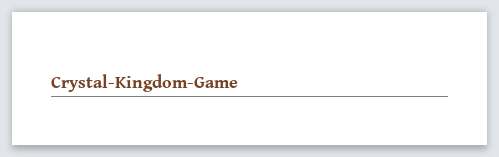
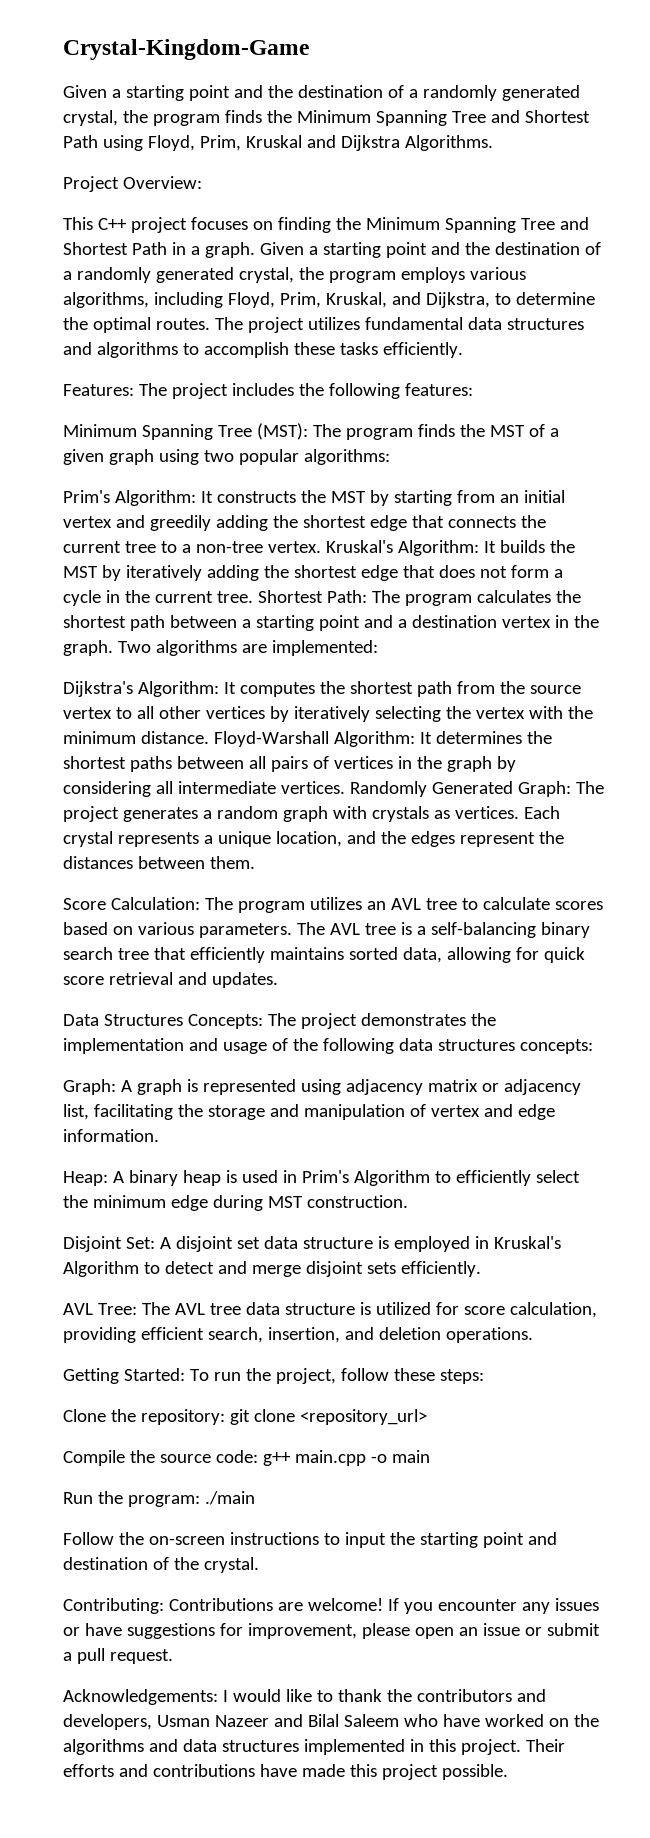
(238, 83) none -> [63,85,580,101] [63,110,590,126] [63,135,493,151] [63,176,202,192] [63,217,589,233] [63,242,601,258] [63,267,526,283] [63,292,595,308] [63,317,584,333] [63,342,463,358] [63,383,473,399] [63,423,559,440] [63,449,390,465] [63,490,565,506] [63,515,546,531] [63,540,575,556] [63,565,563,581] [63,590,581,606] [63,615,599,631] [63,640,378,656] [63,681,581,697] [63,706,593,722] [63,731,552,747] [63,756,516,772] [63,781,604,797] [63,806,560,822] [63,831,564,847] [63,856,255,869] [63,897,603,913] [63,922,590,938] [63,947,585,963] [63,972,278,988] [63,1013,496,1029] [63,1038,593,1054] [63,1079,581,1095] [63,1104,555,1120] [63,1129,159,1142] [63,1170,580,1186] [63,1195,408,1211] [63,1236,561,1252] [63,1261,481,1277] [63,1302,597,1318] [63,1327,533,1343] [63,1368,484,1384] [63,1409,427,1425] [63,1450,430,1466] [63,1491,255,1507] [63,1532,557,1548] [63,1557,259,1573] [63,1598,599,1614] [63,1623,600,1639] [63,1648,173,1664] [63,1689,546,1705] [63,1714,599,1730] [63,1739,565,1755] [63,1764,508,1780] // Given a starting point and the destination of a randomly generated crystal, the program finds the Minimum Spanning Tree and Shortest Path using Floyd, Prim, Kruskal and Dijkstra Algorithms. // Project Overview: // This C++ project focuses on finding the Minimum Spanning Tree and Shortest Path in a graph. Given a starting point and the destination of a randomly generated crystal, the program employs various algorithms, including Floyd, Prim, Kruskal, and Dijkstra, to determine the optimal routes. The project utilizes fundamental data structures and algorithms to accomplish these tasks efficiently. // Features: The project includes the following features: // Minimum Spanning Tree (MST): The program finds the MST of a given graph using two popular algorithms: // Prim's Algorithm: It constructs the MST by starting from an initial vertex and greedily adding the shortest edge that connects the current tree to a non-tree vertex. Kruskal's Algorithm: It builds the MST by iteratively adding the shortest edge that does not form a cycle in the current tree. Shortest Path: The program calculates the shortest path between a starting point and a destination vertex in the graph. Two algorithms are implemented: // Dijkstra's Algorithm: It computes the shortest path from the source vertex to all other vertices by iteratively selecting the vertex with the minimum distance. Floyd-Warshall Algorithm: It determines the shortest paths between all pairs of vertices in the graph by considering all intermediate vertices. Randomly Generated Graph: The project generates a random graph with crystals as vertices. Each crystal represents a unique location, and the edges represent the distances between them. // Score Calculation: The program utilizes an AVL tree to calculate scores based on various parameters. The AVL tree is a self-balancing binary search tree that efficiently maintains sorted data, allowing for quick score retrieval and updates. // Data Structures Concepts: The project demonstrates the implementation and usage of the following data structures concepts: // Graph: A graph is represented using adjacency matrix or adjacency list, facilitating the storage and manipulation of vertex and edge information. // Heap: A binary heap is used in Prim's Algorithm to efficiently select the minimum edge during MST construction. // Disjoint Set: A disjoint set data structure is employed in Kruskal's Algorithm to detect and merge disjoint sets efficiently. // AVL Tree: The AVL tree data structure is utilized for score calculation, providing efficient search, insertion, and deletion operations. // Getting Started: To run the project, follow these steps: // Clone the repository: git clone <repository_url> // Compile the source code: g++ main.cpp -o main // Run the program: ./main // Follow the on-screen instructions to input the starting point and destination of the crystal. // Contributing: Contributions are welcome! If you encounter any issues or have suggestions for improvement, please open an issue or submit a pull request. // Acknowledgements: I would like to thank the contributors and developers, Usman Nazeer and Bilal Saleem who have worked on the algorithms and data structures implemented in this project. Their efforts and contributions have made this project possible.

